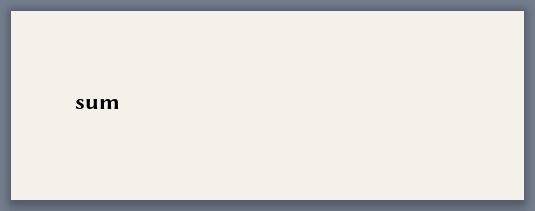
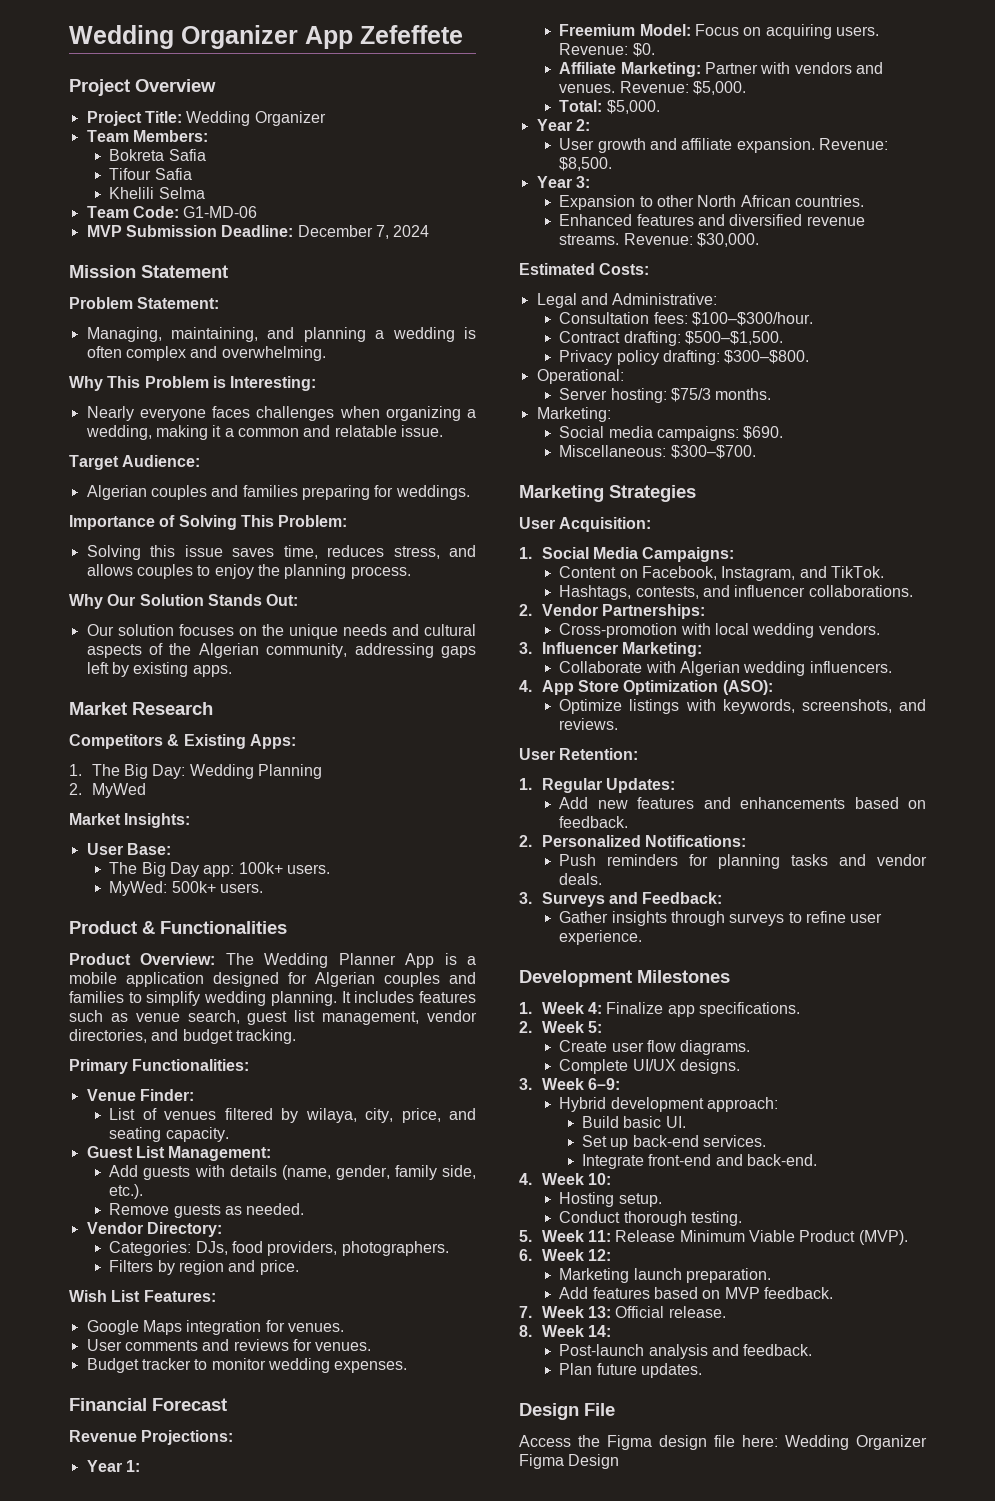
[75,99,120,109] sum -> [69,25,463,49] [69,79,216,96] [86,111,326,126] [86,130,208,142] [109,149,206,161] [109,168,192,180] [109,187,205,199] [86,206,258,218] [86,225,430,239] [69,265,228,278] [69,297,220,309] [86,327,476,342] [86,346,326,361] [69,376,317,391] [86,406,477,421] [85,425,443,440] [69,455,201,470] [86,485,470,500] [69,515,348,530] [86,545,476,560] [86,564,411,579] [69,594,299,609] [86,624,477,639] [86,643,476,658] [86,662,232,677] [69,702,213,715] [69,734,296,749] [69,764,322,779] [69,783,146,798] [69,813,191,828] [86,843,171,855] [109,862,330,877] [109,881,263,896] [69,921,287,934] [69,953,477,968] [69,972,476,987] [69,991,477,1006] [69,1010,477,1025] [69,1029,296,1044] [69,1059,250,1074] [86,1089,194,1101] [109,1108,476,1123] [109,1127,229,1142] [86,1146,272,1161] [109,1165,476,1180] [109,1184,144,1199] [109,1203,305,1218] [86,1222,222,1237] [109,1241,449,1256] [109,1260,299,1275] [69,1290,216,1302] [86,1320,344,1335] [86,1339,372,1351] [86,1358,408,1373] [69,1398,227,1411] [69,1430,234,1445] [86,1460,140,1472] [559,24,879,39] [559,43,655,57] [559,62,883,77] [559,81,746,95] [559,100,660,114] [536,119,590,131] [559,138,888,153] [559,157,613,171] [536,176,590,188] [559,195,864,210] [559,214,865,226] [559,233,759,247] [519,263,650,275] [536,293,718,308] [559,312,813,326] [559,331,783,346] [559,350,810,365] [536,369,624,384] [559,388,772,403] [536,407,611,422] [559,426,784,441] [559,445,756,459] [519,485,696,502] [519,517,652,532] [519,547,735,562] [559,566,884,581] [559,585,913,600] [519,604,706,619] [559,623,880,638] [519,642,703,657] [559,661,892,676] [519,680,773,695] [559,699,926,714] [559,718,619,730] [519,748,639,760] [519,778,676,793] [559,797,926,809] [559,816,629,828] [519,835,747,847] [559,854,927,869] [559,873,603,885] [519,892,723,907] [559,911,883,926] [559,930,643,945] [519,970,730,987] [519,1002,800,1017] [519,1021,603,1033] [559,1040,751,1055] [559,1059,740,1074] [519,1078,621,1090] [559,1097,778,1112] [581,1116,686,1128] [581,1135,766,1150] [581,1154,817,1169] [519,1173,612,1185] [559,1192,662,1207] [559,1211,742,1226] [519,1230,908,1245] [519,1249,612,1261] [559,1268,771,1283] [559,1287,833,1299] [519,1306,726,1318] [519,1325,612,1337] [559,1344,813,1359] [559,1363,702,1378] [519,1403,615,1420] [519,1435,927,1450] [519,1454,620,1469] Wedding Organizer App Zefeffete // Project Overview // Project Title: Wedding Organizer // Team Members: // Bokreta Safia // Tifour Safia // Khelili Selma // Team Code: G1-MD-06 // MVP Submission Deadline: December 7, 2024 // Mission Statement // Problem Statement: // Managing, maintaining, and planning a wedding is often complex and overwhelming. // Why This Problem is Interesting: // Nearly everyone faces challenges when organizing a wedding, making it a common and relatable issue. // Target Audience: // Algerian couples and families preparing for weddings. // Importance of Solving This Problem: // Solving this issue saves time, reduces stress, and allows couples to enjoy the planning process. // Why Our Solution Stands Out: // Our solution focuses on the unique needs and cultural aspects of the Algerian community, addressing gaps left by existing apps. // Market Research // Competitors & Existing Apps: // 1. The Big Day: Wedding Planning // 2. MyWed // Market Insights: // User Base: // The Big Day app: 100k+ users. // MyWed: 500k+ users. // Product & Functionalities // Product Overview: The Wedding Planner App is a mobile application designed for Algerian couples and families to simplify wedding planning. It includes features such as venue search, guest list management, vendor directories, and budget tracking. // Primary Functionalities: // Venue Finder: // List of venues filtered by wilaya, city, price, and seating capacity. // Guest List Management: // Add guests with details (name, gender, family side, etc.). // Remove guests as needed. // Vendor Directory: // Categories: DJs, food providers, photographers. // Filters by region and price. // Wish List Features: // Google Maps integration for venues. // User comments and reviews for venues. // Budget tracker to monitor wedding expenses. // Financial Forecast // Revenue Projections: // Year 1: // Freemium Model: Focus on acquiring users. Revenue: $0. // Affiliate Marketing: Partner with vendors and venues. Revenue: $5,000. // Total: $5,000. // Year 2: // User growth and affiliate expansion. Revenue: $8,500. // Year 3: // Expansion to other North African countries. // Enhanced features and diversified revenue streams. Revenue: $30,000. // Estimated Costs: // Legal and Administrative: // Consultation fees: $100–$300/hour. // Contract drafting: $500–$1,500. // Privacy policy drafting: $300–$800. // Operational: // Server hosting: $75/3 months. // Marketing: // Social media campaigns: $690. // Miscellaneous: $300–$700. // Marketing Strategies // User Acquisition: // 1. Social Media Campaigns: // Content on Facebook, Instagram, and TikTok. // Hashtags, contests, and influencer collaborations. // 2. Vendor Partnerships: // Cross-promotion with local wedding vendors. // 3. Influencer Marketing: // Collaborate with Algerian wedding influencers. // 4. App Store Optimization (ASO): // Optimize listings with keywords, screenshots, and reviews. // User Retention: // 1. Regular Updates: // Add new features and enhancements based on feedback. // 2. Personalized Notifications: // Push reminders for planning tasks and vendor deals. // 3. Surveys and Feedback: // Gather insights through surveys to refine user experience. // Development Milestones // 1. Week 4: Finalize app specifications. // 2. Week 5: // Create user flow diagrams. // Complete UI/UX designs. // 3. Week 6–9: // Hybrid development approach: // Build basic UI. // Set up back-end services. // Integrate front-end and back-end. // 4. Week 10: // Hosting setup. // Conduct thorough testing. // 5. Week 11: Release Minimum Viable Product (MVP). // 6. Week 12: // Marketing launch preparation. // Add features based on MVP feedback. // 7. Week 13: Official release. // 8. Week 14: // Post-launch analysis and feedback. // Plan future updates. // Design File // Access the Figma design file here: Wedding Organizer Figma Design

